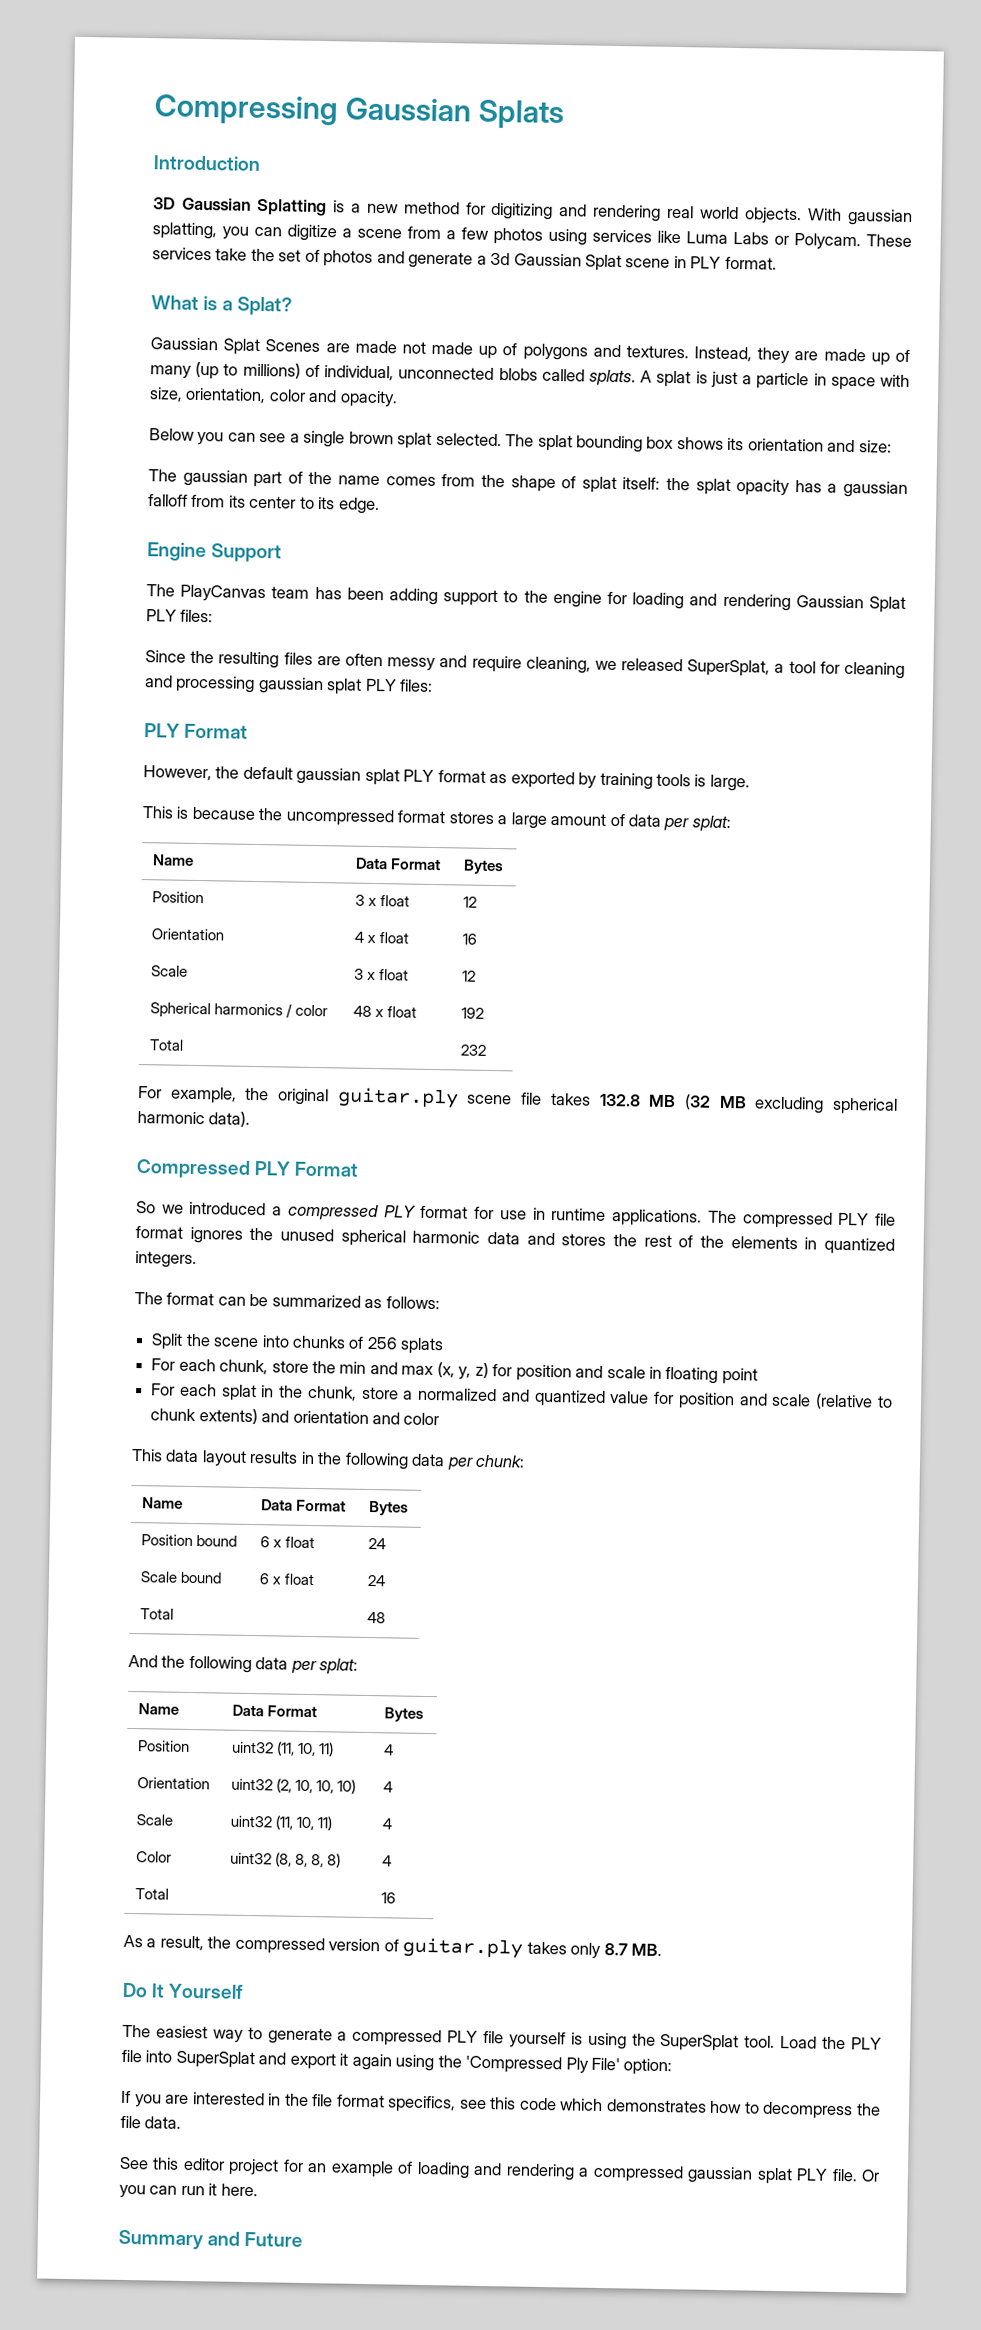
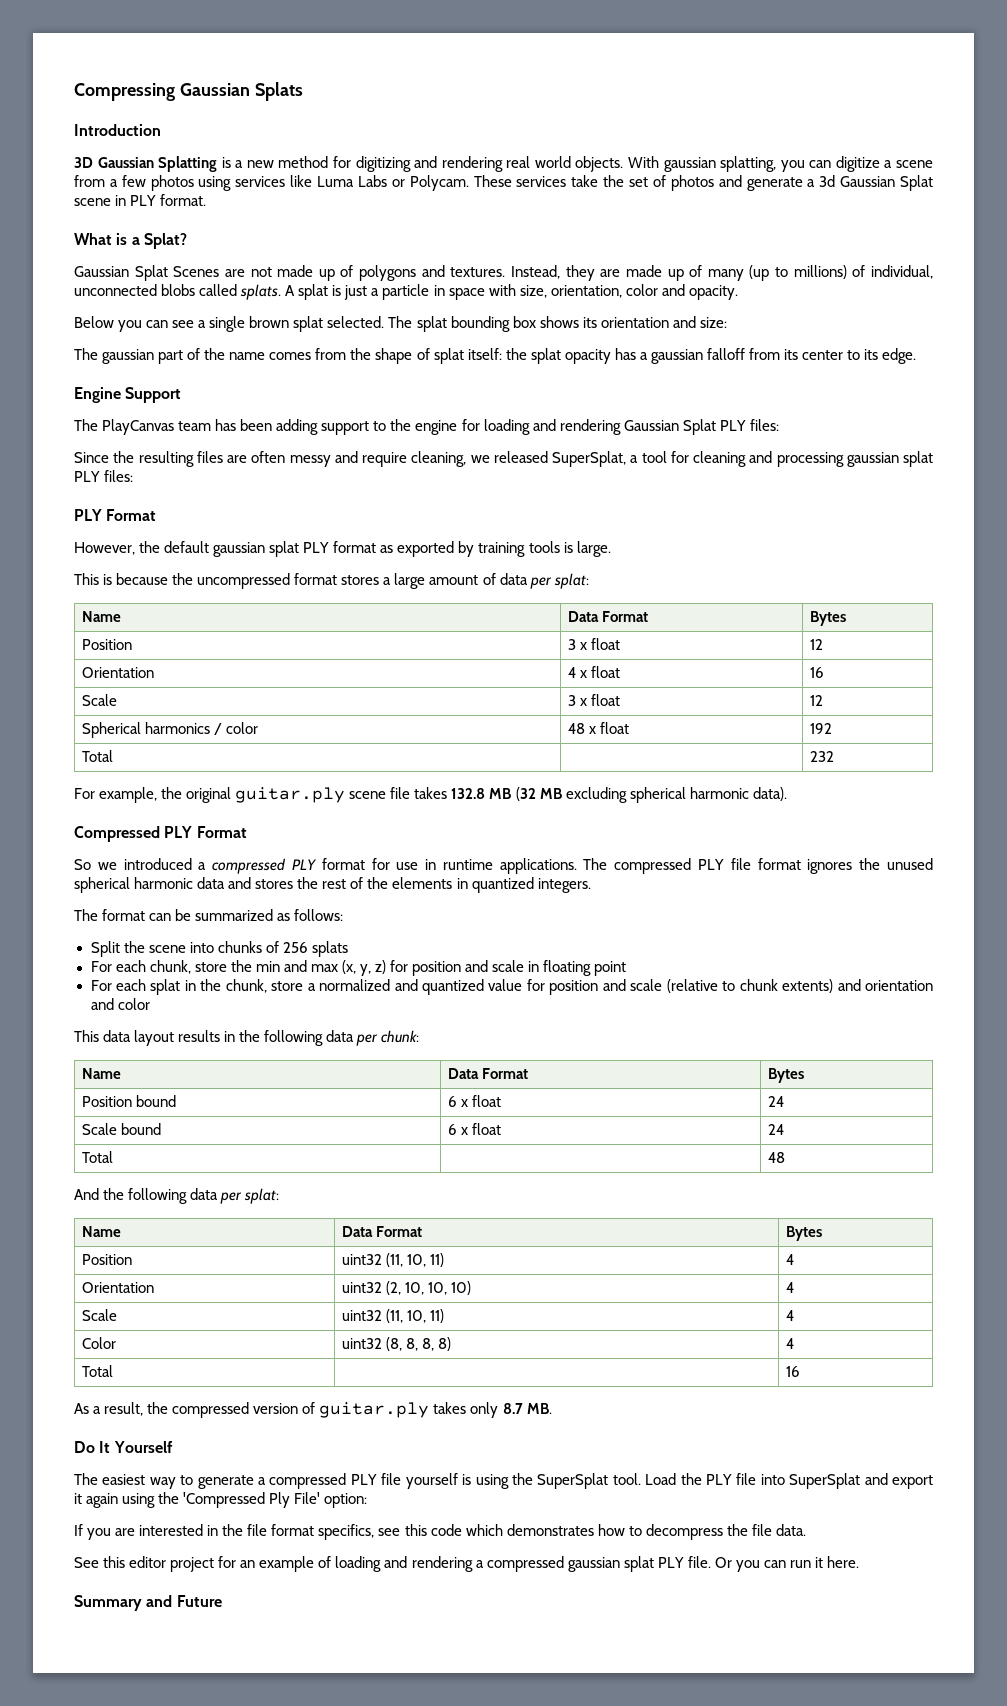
[354,340,397,354] made -> (245, 273) none

